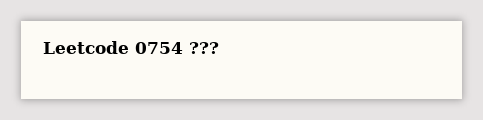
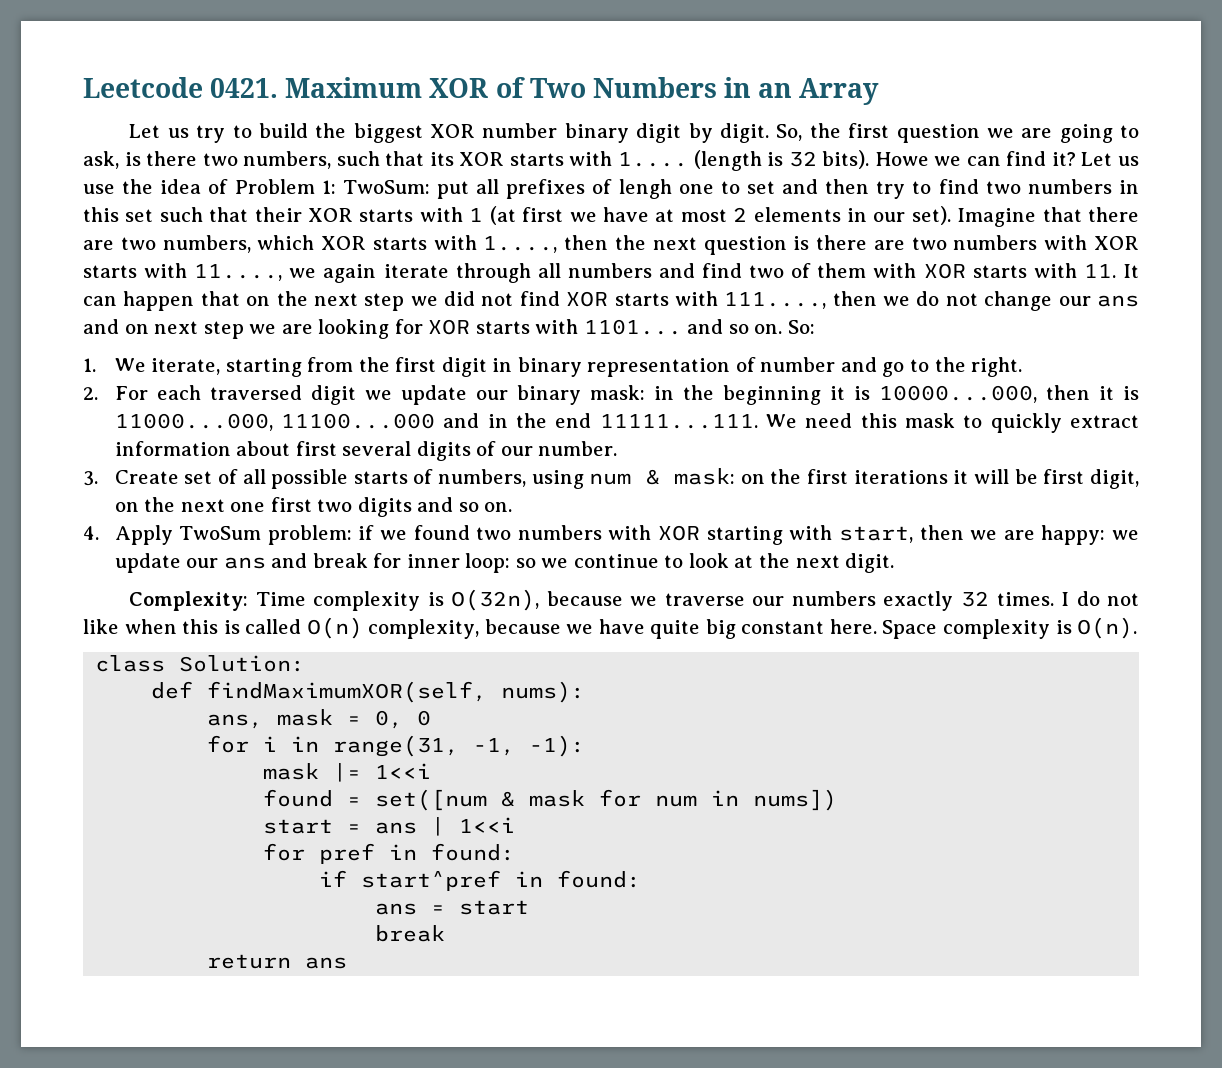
[135,42,219,54] 0754 ??? -> [210,77,880,105] [129,123,1140,143] [83,150,1139,171] [83,179,1140,199] [83,206,1139,227] [83,235,1140,255] [83,263,1139,283] [83,291,1140,311] [83,319,816,339] [83,357,1023,377] [83,385,1139,405] [114,413,1140,433] [114,441,618,461] [83,468,1139,489] [114,497,513,517] [83,525,1140,545] [114,553,895,573] [129,589,1140,611] [83,617,1138,639] [95,655,306,672] [151,681,586,703] [207,709,432,729] [207,735,586,757] [263,763,432,782] [263,789,838,811] [263,817,516,836] [263,843,516,864] [319,870,642,891] [375,900,530,915] [375,925,446,942] [207,954,348,969] 0421. Maximum XOR of Two Numbers in an Array // Let us try to build the biggest XOR number binary digit by digit. So, the first question we are going to ask, is there two numbers, such that its XOR starts with 1.... (length is 32 bits). Howe we can find it? Let us use the idea of Problem 1: TwoSum: put all prefixes of lengh one to set and then try to find two numbers in this set such that their XOR starts with 1 (at first we have at most 2 elements in our set). Imagine that there are two numbers, which XOR starts with 1...., then the next question is there are two numbers with XOR starts with 11...., we again iterate through all numbers and find two of them with XOR starts with 11. It can happen that on the next step we did not find XOR starts with 111...., then we do not change our ans and on next step we are looking for XOR starts with 1101... and so on. So: // 1. We iterate, starting from the first digit in binary representation of number and go to the right. // 2. For each traversed digit we update our binary mask: in the beginning it is 10000...000, then it is 11000...000, 11100...000 and in the end 11111...111. We need this mask to quickly extract information about first several digits of our number. // 3. Create set of all possible starts of numbers, using num & mask: on the first iterations it will be first digit, on the next one first two digits and so on. // 4. Apply TwoSum problem: if we found two numbers with XOR starting with start, then we are happy: we update our ans and break for inner loop: so we continue to look at the next digit. // Complexity: Time complexity is O(32n), because we traverse our numbers exactly 32 times. I do not like when this is called O(n) complexity, because we have quite big constant here. Space complexity is O(n). // class Solution: // def findMaximumXOR(self, nums): // ans, mask = 0, 0 // for i in range(31, -1, -1): // mask |= 1<<i // found = set([num & mask for num in nums]) // start = ans | 1<<i // for pref in found: // if start^pref in found: // ans = start // break // return ans

